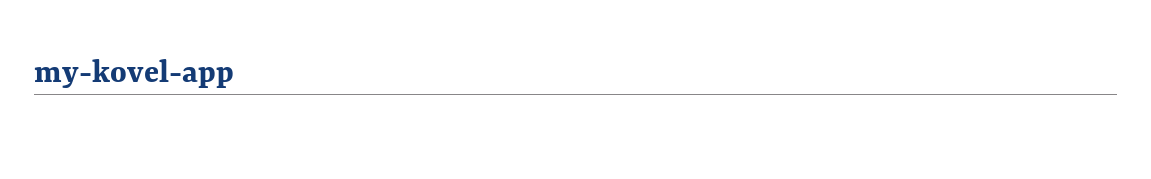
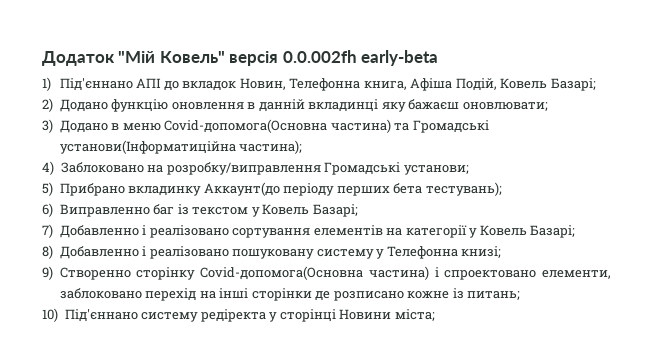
[34,59,234,88] my-kovel-app -> [42,50,439,66] [42,77,596,91] [42,98,548,112] [42,119,489,133] [59,140,303,154] [42,161,469,175] [42,182,502,196] [42,203,358,217] [42,224,576,238] [42,245,502,259] [42,266,611,280] [59,288,521,301] [42,308,435,322] Додаток "Мій Ковель" версія 0.0.002fh early-beta // 1) Під'єннано АПІ до вкладок Новин, Телефонна книга, Афіша Подій, Ковель Базарі; // 2) Додано функцію оновлення в данній вкладинці яку бажаєш оновлювати; // 3) Додано в меню Covid-допомога(Основна частина) та Громадські установи(Інформатиційна частина); // 4) Заблоковано на розробку/виправлення Громадські установи; // 5) Прибрано вкладинку Аккаунт(до періоду перших бета тестувань); // 6) Виправленно баг із текстом у Ковель Базарі; // 7) Добавленно і реалізовано сортування елементів на категорії у Ковель Базарі; // 8) Добавленно і реалізовано пошуковану систему у Телефонна книзі; // 9) Створенно сторінку Covid-допомога(Основна частина) і спроектовано елементи, заблоковано перехід на інші сторінки де розписано кожне із питань; // 10) Під'єннано систему редіректа у сторінці Новини міста;

